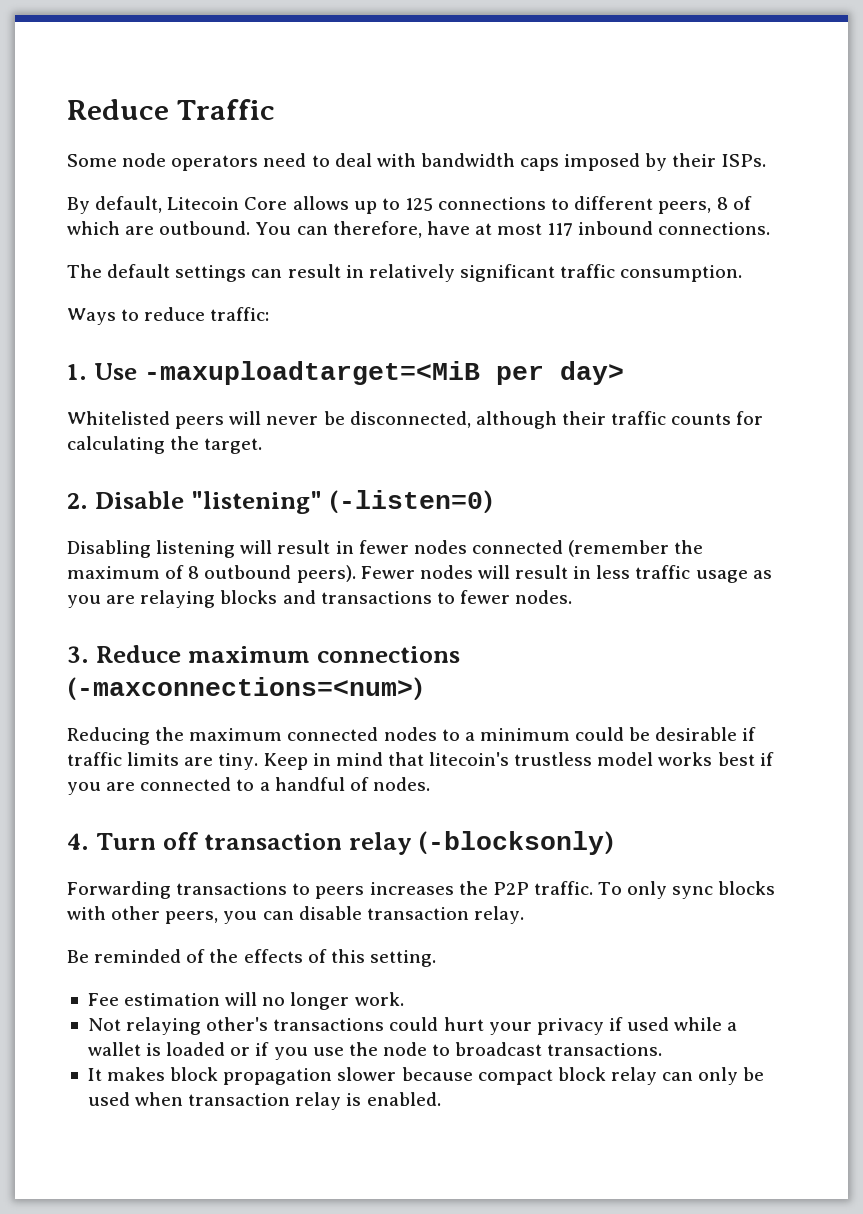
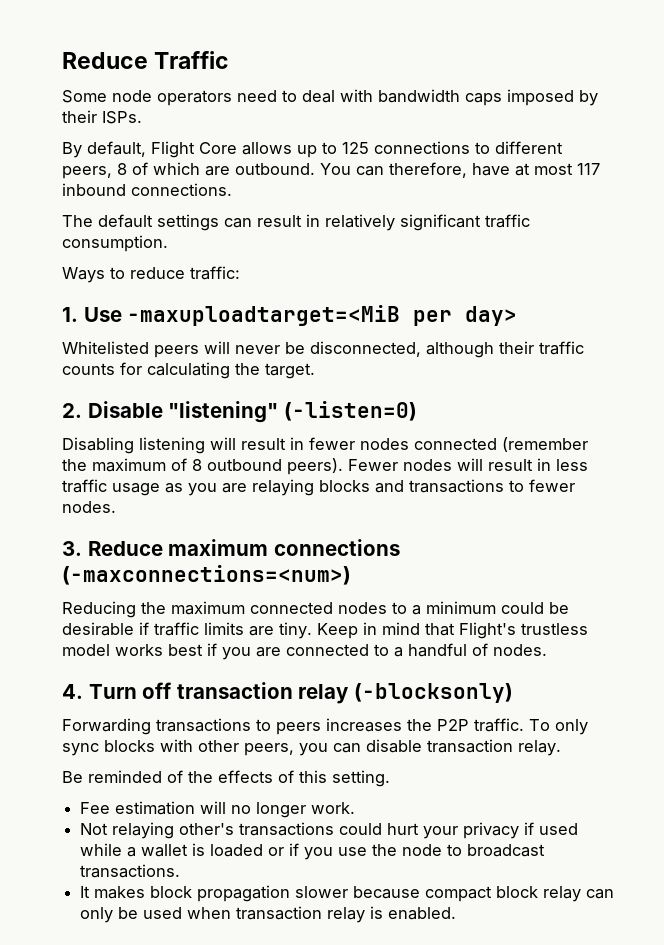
[167,197,240,210] Litecoin -> [151,141,195,158] Flight
[429,752,510,766] litecoin's -> [459,622,516,639] Flight's

